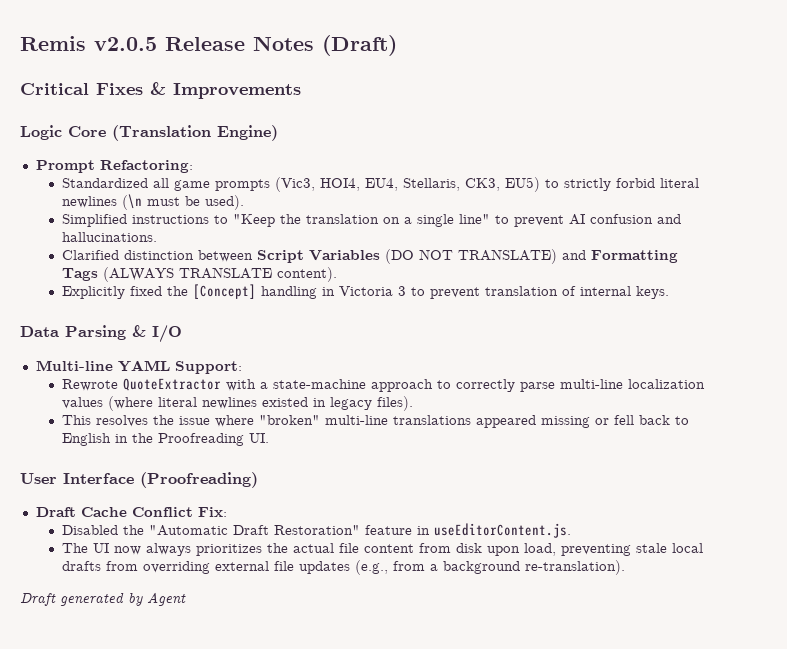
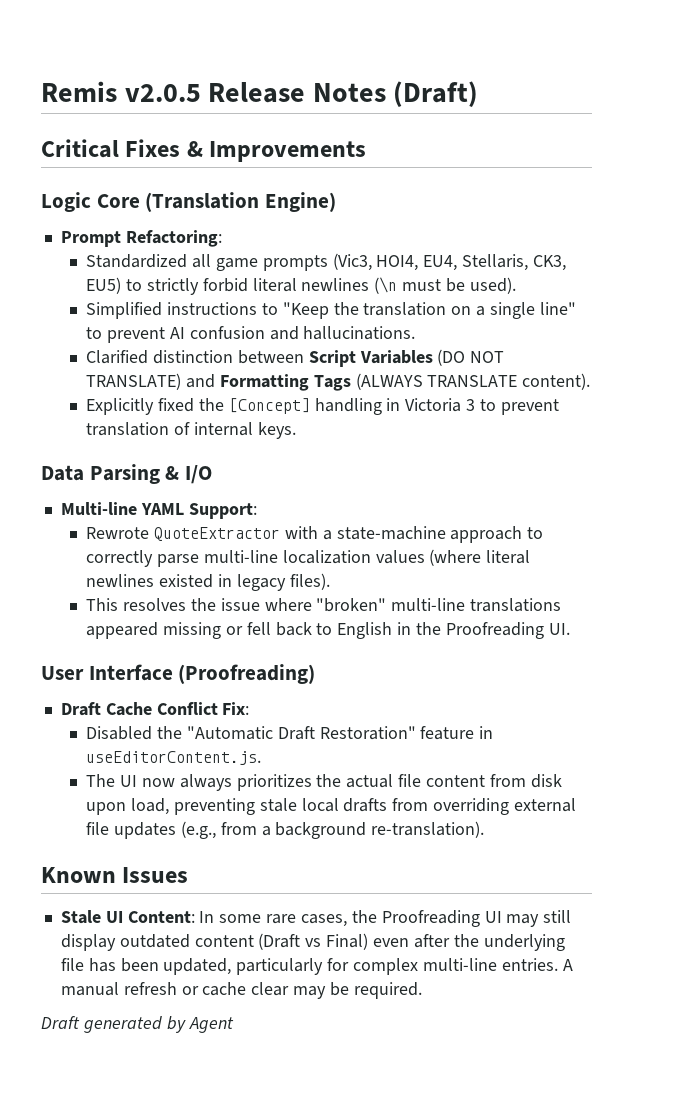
(625, 567) none -> [41,867,189,883] [60,910,572,927] [60,933,565,951] [60,958,573,975] [60,982,422,999] // Known Issues // Stale UI Content: In some rare cases, the Proofreading UI may still display outdated content (Draft vs Final) even after the underlying file has been updated, particularly for complex multi-line entries. A manual refresh or cache clear may be required.

